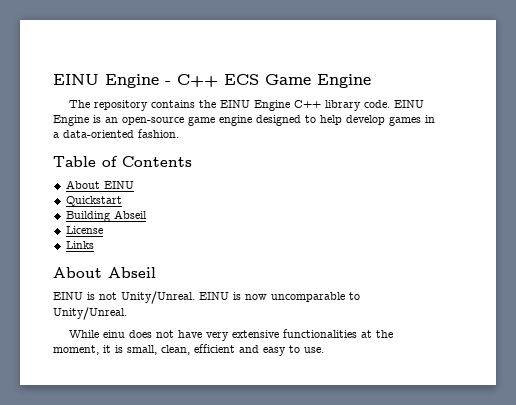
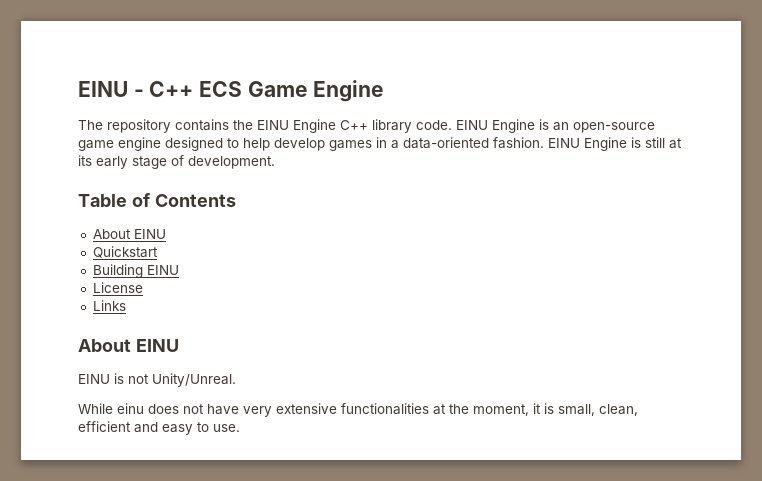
[53,74,159,88] EINU Engine -> [78,81,128,97] EINU
(179, 133) none -> [548,137,682,151] [78,155,275,169] EINU Engine is still at its early stage of development.
[113,210,147,219] Abseil -> [146,265,179,275] EINU
[108,267,156,278] Abseil -> [135,339,179,352] EINU
[199,292,360,302] [53,307,127,320] EINU is now uncomparable to Unity/Unreal. -> (236, 380) none

